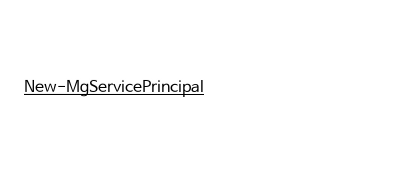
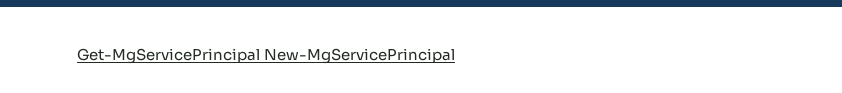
(23, 88) none -> [77,48,260,64] Get-MgServicePrincipal

